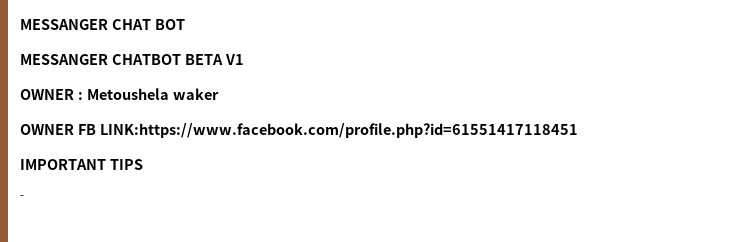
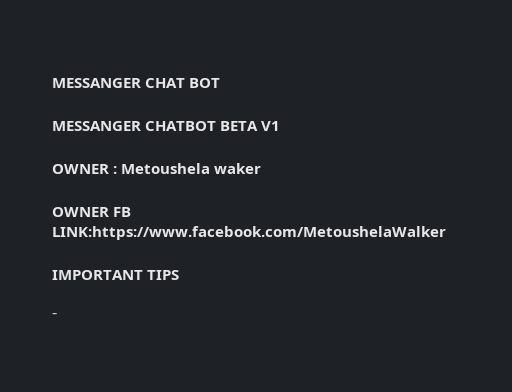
[99,123,578,138] LINK:https://www.facebook.com/profile.php?id=61551417118451 -> [52,226,446,240] LINK:https://www.facebook.com/MetoushelaWalker

